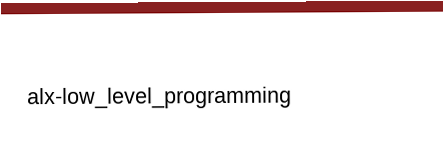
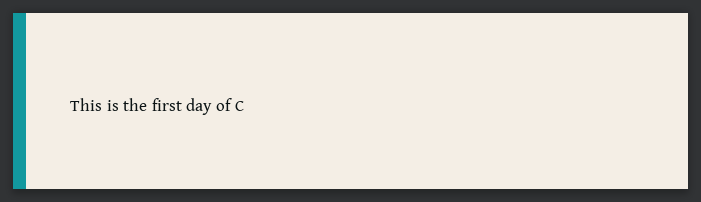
[27,86,292,110] alx-low_level_programming -> [70,98,244,115] This is the first day of C

